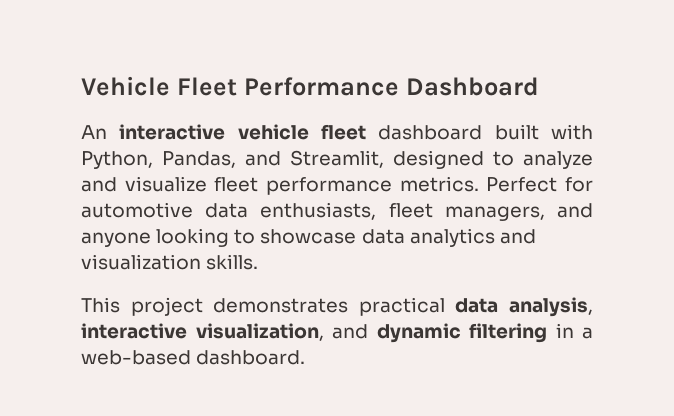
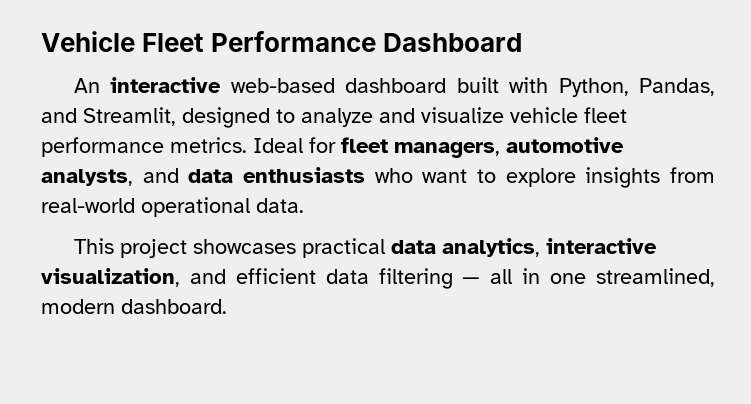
[237,124,366,140] vehicle fleet -> [230,78,335,93] web-based
(207, 184) none -> [510,107,578,123] vehicle
[486,177,593,192] [81,202,593,221] [81,228,536,247] [81,254,259,270] Perfect for automotive data enthusiasts, fleet managers, and anyone looking to showcase data analytics and visualization skills. -> [253,137,624,158] [41,167,715,188] [41,197,304,217] Ideal for fleet managers, automotive analysts, and data enthusiasts who want to explore insights from real-world operational data.
[213,298,349,313] demonstrates -> [192,239,296,254] showcases
[509,297,594,317] analysis, -> [441,238,540,257] analytics,
[376,323,593,343] [81,350,191,365] dynamic filtering in a web-based -> [235,268,716,289] [41,299,115,314] efficient data filtering — all in one streamlined, modern

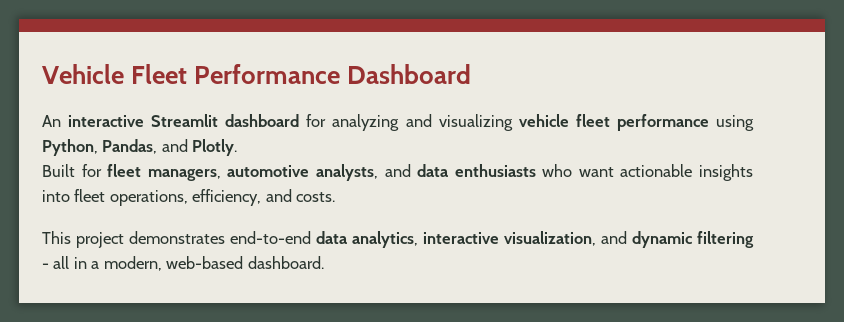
[230,77,716,97] [41,107,627,128] [41,137,303,157] web-based dashboard built with Python, Pandas, and Streamlit, designed to analyze and visualize vehicle fleet performance metrics. Ideal -> [151,114,754,131] [42,139,238,156] [42,164,75,177] Streamlit dashboard for analyzing and visualizing vehicle fleet performance using Python, Pandas, and Plotly. // Built
[477,167,715,188] [41,197,304,217] to explore insights from real-world operational data. -> [620,164,754,181] [42,189,336,206] actionable insights into fleet operations, efficiency, and costs.
[192,238,385,258] showcases practical -> [129,231,311,244] demonstrates end-to-end
[235,268,716,289] [41,299,115,314] efficient data filtering — all in one streamlined, modern -> [632,231,754,248] [42,256,244,271] dynamic filtering - all in a modern, web-based

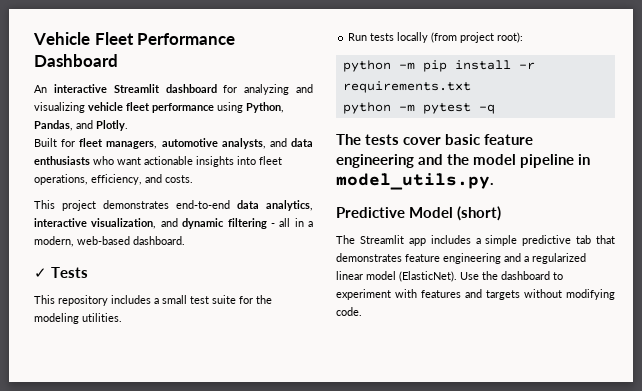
(324, 262) none -> [34,267,89,278] [34,295,272,306] [34,313,122,324] [348,32,524,43] [342,60,535,72] [342,81,471,93] [342,102,495,114] [336,134,534,145] [336,154,591,168] [336,173,494,190] [336,206,502,221] [336,235,615,246] [336,253,586,264] [336,271,563,282] [336,289,615,300] [336,307,362,316] // ✓ Tests // This repository includes a small test suite for the modeling utilities. // Run tests locally (from project root): // python -m pip install -r requirements.txt // python -m pytest -q // The tests cover basic feature engineering and the model pipeline in model_utils.py. // Predictive Model (short) // The Streamlit app includes a simple predictive tab that demonstrates feature engineering and a regularized linear model (ElasticNet). Use the dashboard to experiment with features and targets without modifying code.

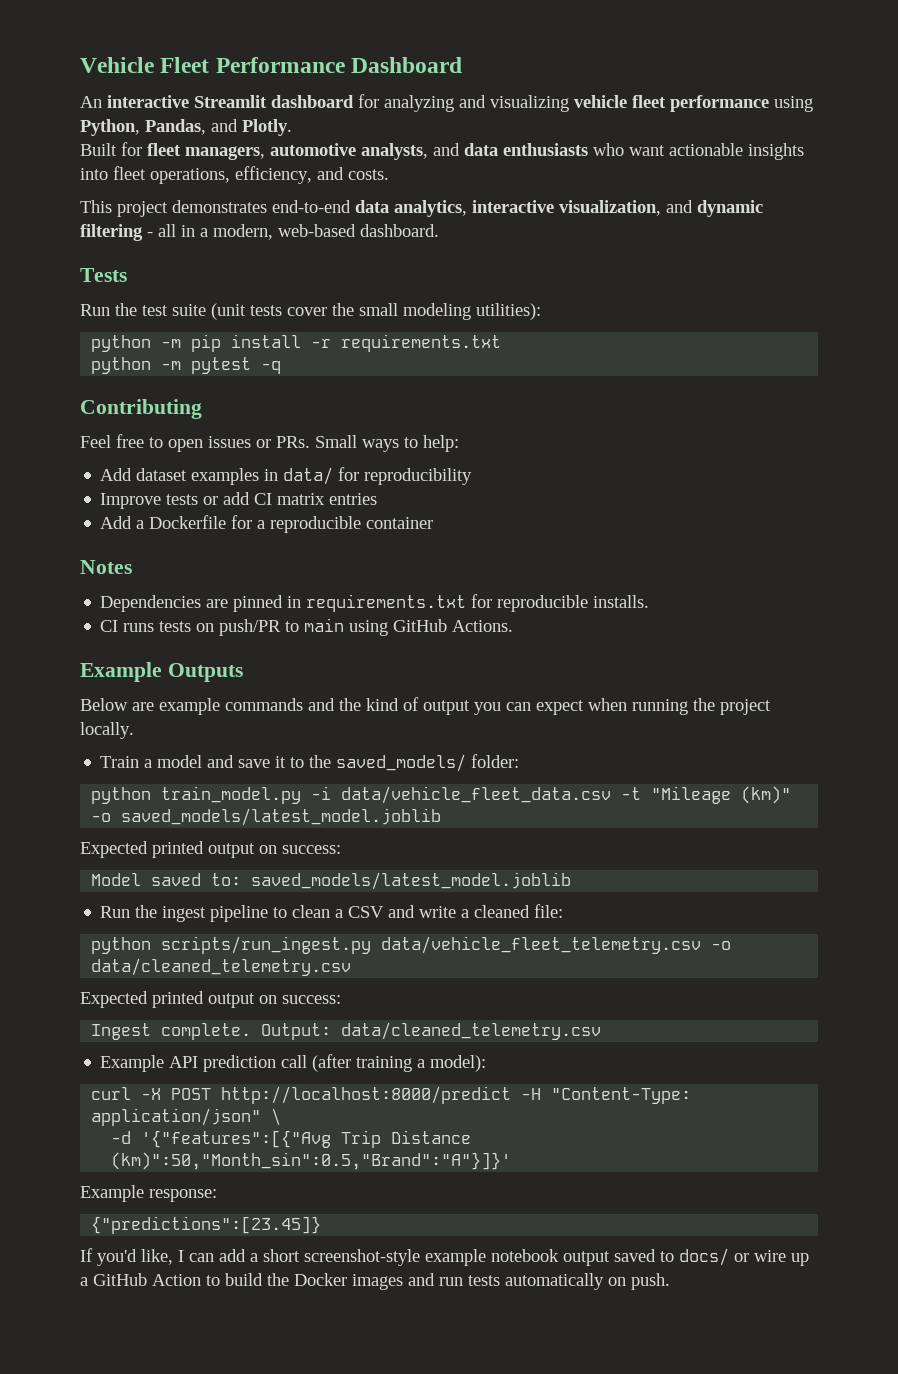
[34,268,47,278] ✓ -> (439, 230) none
[34,295,272,306] [34,313,122,324] [348,32,524,43] This repository includes a small test suite for the modeling utilities. // Run tests locally (from project root): -> [80,303,541,320] Run the test suite (unit tests cover the small modeling utilities):
[336,134,534,145] [336,154,591,168] [336,173,494,190] [336,206,502,221] [336,235,615,246] [336,253,586,264] [336,271,563,282] [336,289,615,300] [336,307,362,316] The tests cover basic feature engineering and the model pipeline in model_utils.py. // Predictive Model (short) // The Streamlit app includes a simple predictive tab that demonstrates feature engineering and a regularized linear model (ElasticNet). Use the dashboard to experiment with features and targets without modifying code. -> [80,399,202,419] [80,434,459,452] [100,467,473,485] [100,492,378,509] [100,515,434,533] [80,560,132,574] [100,594,650,612] [100,618,514,636] [80,662,243,682] [80,697,771,715] [80,722,134,739] [100,754,520,772] [91,786,792,804] [91,808,442,826] [80,841,341,858] [91,872,572,890] [100,904,564,922] [91,936,732,954] [91,958,352,976] [80,991,341,1008] [91,1022,602,1040] [100,1054,487,1072] [91,1086,692,1104] [91,1108,282,1126] [111,1130,472,1148] [111,1152,512,1170] [80,1185,217,1202] [91,1216,322,1234] [80,1248,809,1266] [80,1273,670,1290] Contributing // Feel free to open issues or PRs. Small ways to help: // Add dataset examples in data/ for reproducibility // Improve tests or add CI matrix entries // Add a Dockerfile for a reproducible container // Notes // Dependencies are pinned in requirements.txt for reproducible installs. // CI runs tests on push/PR to main using GitHub Actions. // Example Outputs // Below are example commands and the kind of output you can expect when running the project locally. // Train a model and save it to the saved_models/ folder: // python train_model.py -i data/vehicle_fleet_data.csv -t "Mileage (km)" -o saved_models/latest_model.joblib // Expected printed output on success: // Model saved to: saved_models/latest_model.joblib // Run the ingest pipeline to clean a CSV and write a cleaned file: // python scripts/run_ingest.py data/vehicle_fleet_telemetry.csv -o data/cleaned_telemetry.csv // Expected printed output on success: // Ingest complete. Output: data/cleaned_telemetry.csv // Example API prediction call (after training a model): // curl -X POST http://localhost:8000/predict -H "Content-Type: application/json" \ // -d '{"features":[{"Avg Trip Distance (km)":50,"Month_sin":0.5,"Brand":"A"}]}' // Example response: // {"predictions":[23.45]} // If you'd like, I can add a short screenshot-style example notebook output saved to docs/ or wire up a GitHub Action to build the Docker images and run tests automatically on push.

